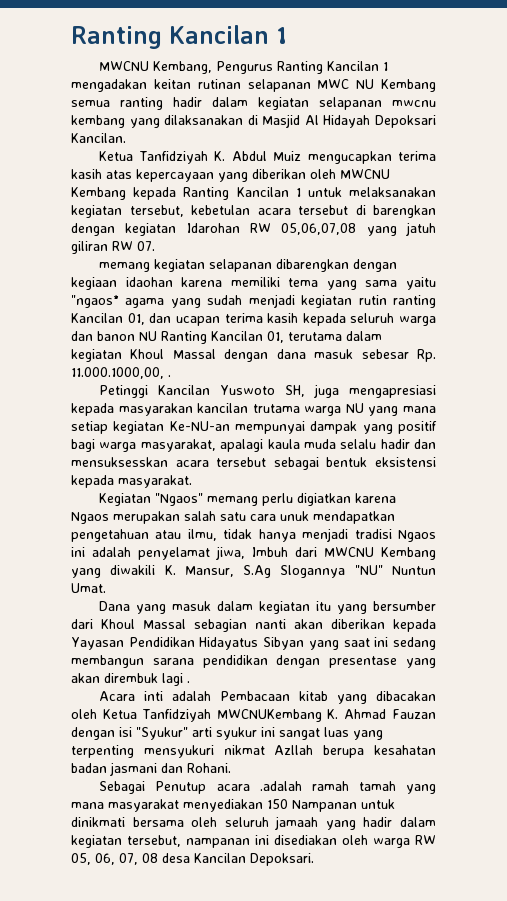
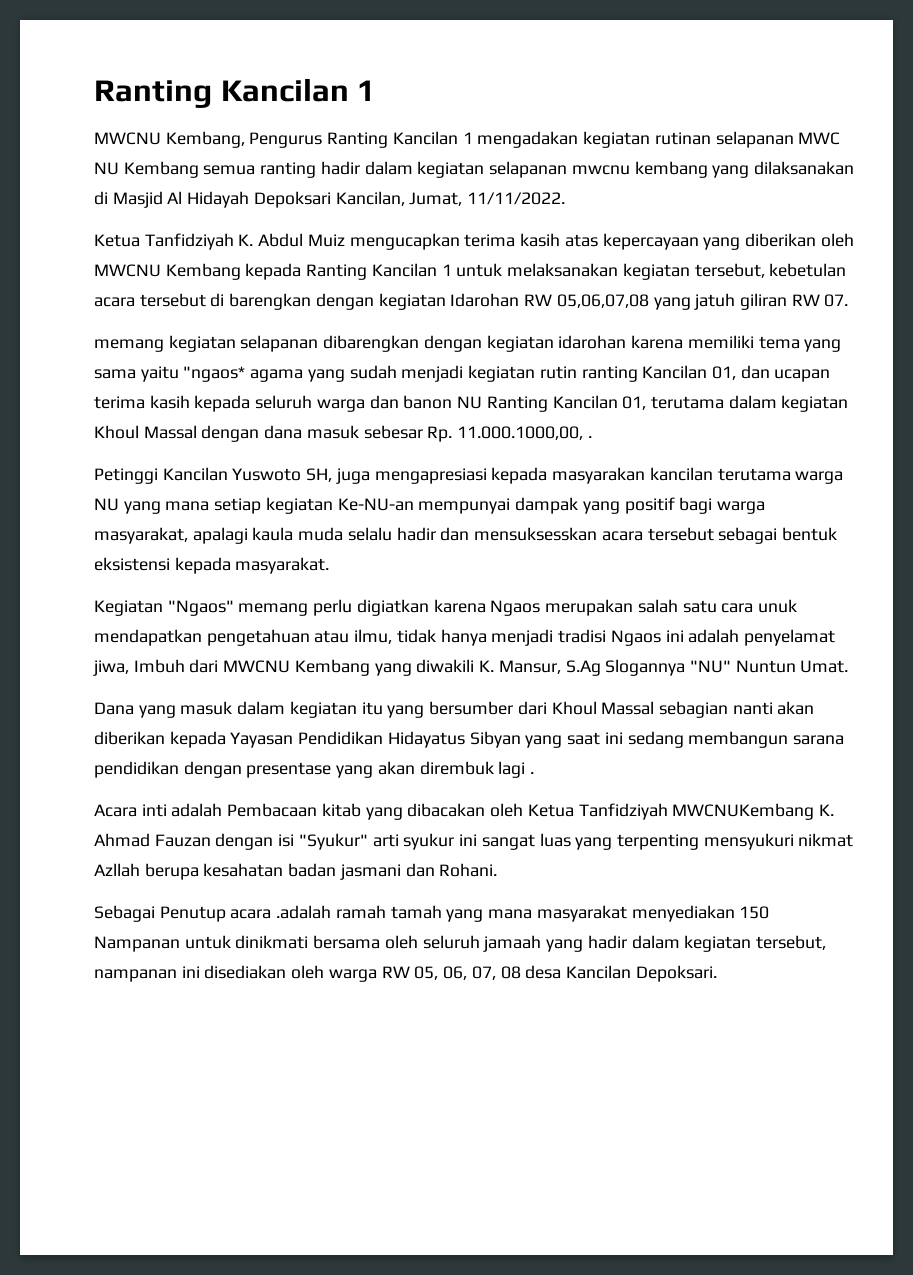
[153,79,191,89] keitan -> [583,131,651,148] kegiatan
[71,133,126,143] Kancilan. -> [335,191,566,206] Kancilan, Jumat, 11/11/2022.
[71,277,173,290] kegiaan idaohan -> [486,335,627,352] kegiatan idarohan
[252,404,300,413] trutama -> [717,468,791,481] terutama

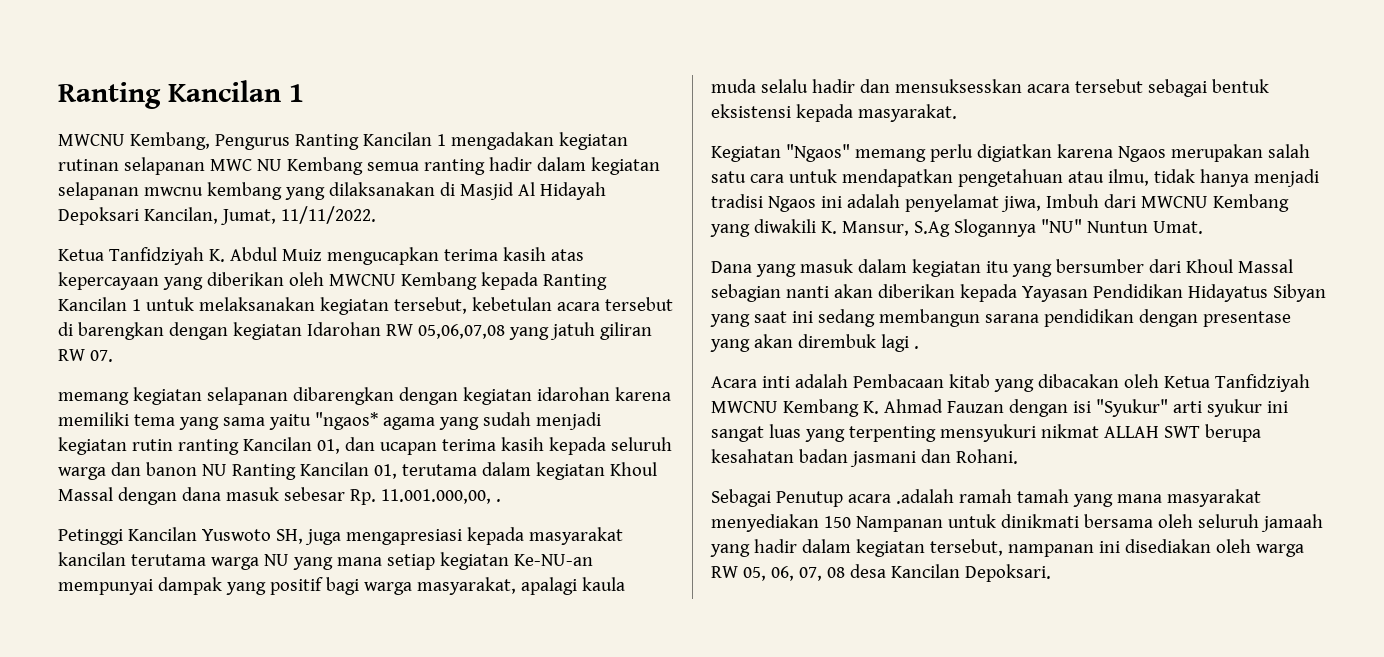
[457,426,584,440] 11.000.1000,00, -> [380,489,491,504] 11.001.000,00,
[552,467,646,484] masyarakan -> [528,527,623,545] masyarakat
[757,599,797,613] unuk -> [788,169,837,183] untuk
[672,803,815,820] MWCNUKembang -> [711,399,859,417] MWCNU Kembang
[94,863,140,877] Azllah -> [1103,426,1200,438] ALLAH SWT

